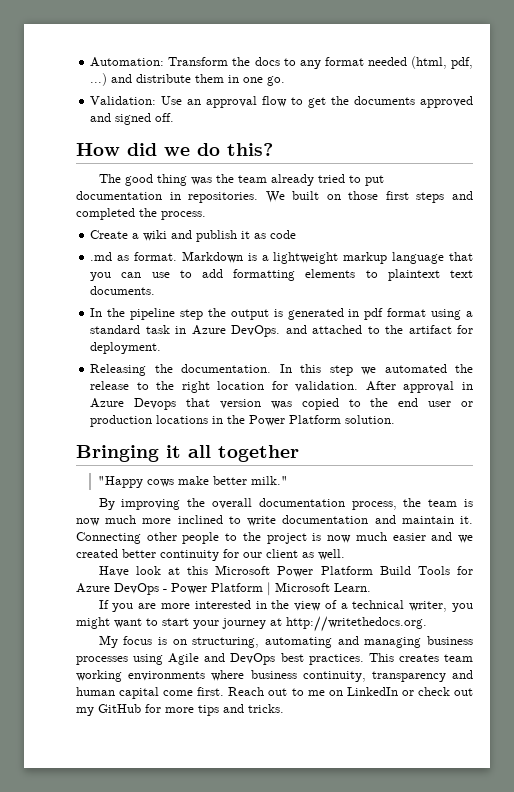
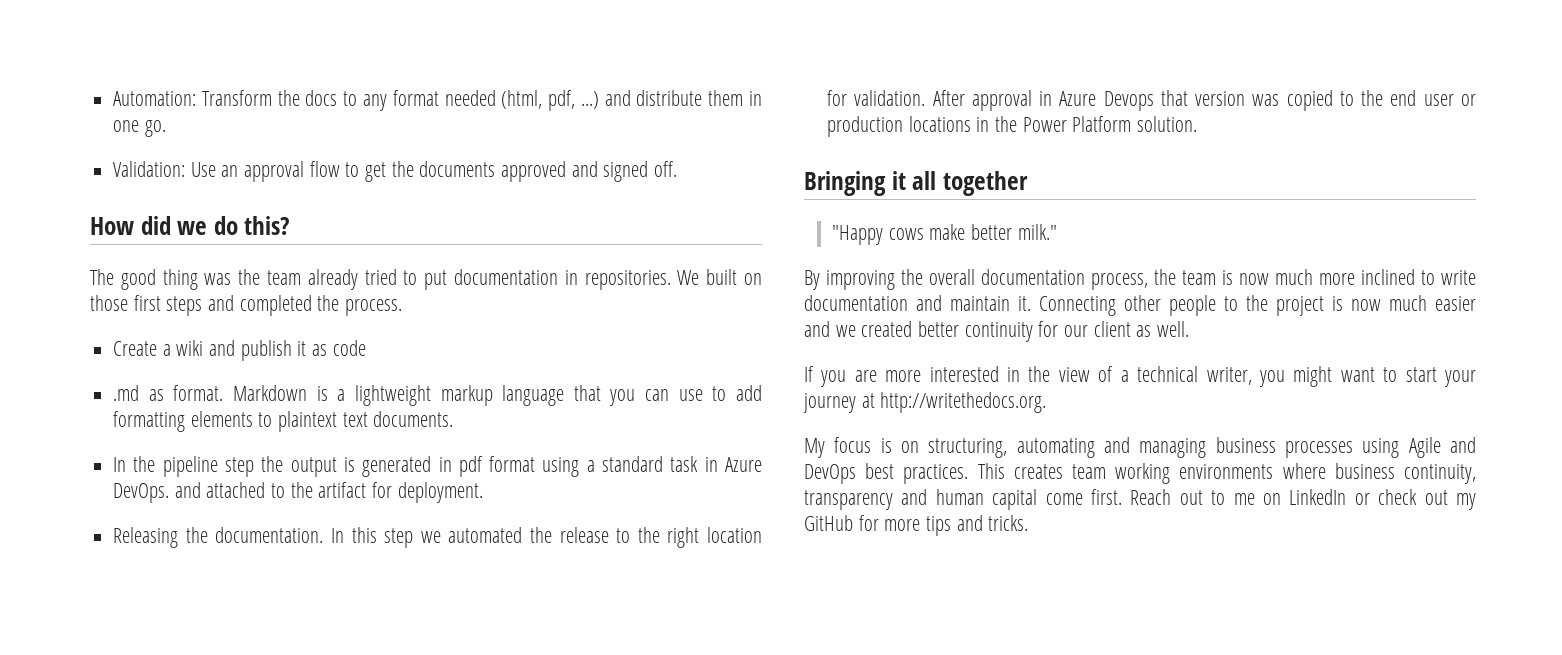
[98,565,473,577] [76,582,371,596] // Have look at this Microsoft Power Platform Build Tools for Azure DevOps - Power Platform | Microsoft Learn. -> (1190, 329) none

